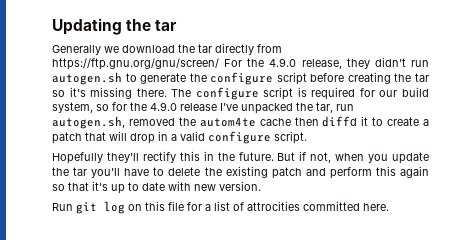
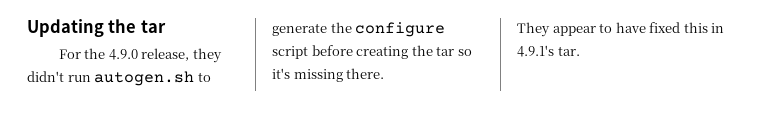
[52,43,282,55] [52,58,219,70] Generally we download the tar directly from https://ftp.gnu.org/gnu/screen/ -> (166, 26) none
[171,87,429,100] [52,102,354,114] [52,116,429,129] [52,131,307,144] [52,151,429,164] [52,166,429,179] [52,181,261,194] [52,201,389,214] The configure script is required for our build system, so for the 4.9.0 release I've unpacked the tar, run autogen.sh, removed the autom4te cache then diffd it to create a patch that will drop in a valid configure script. // Hopefully they'll rectify this in the future. But if not, when you update the tar you'll have to delete the existing patch and perform this again so that it's up to date with new version. // Run git log on this file for a list of attrocities committed here. -> [517,22,725,37] [517,45,580,57] // They appear to have fixed this in 4.9.1's tar.

